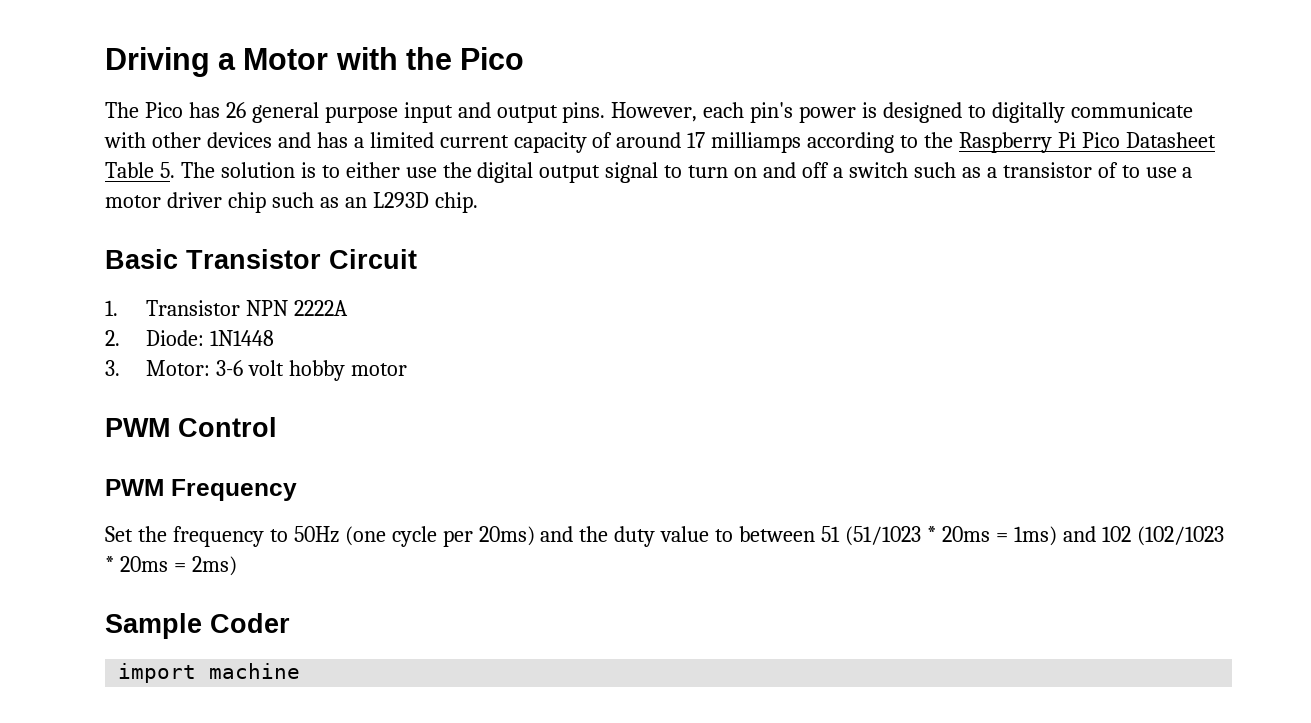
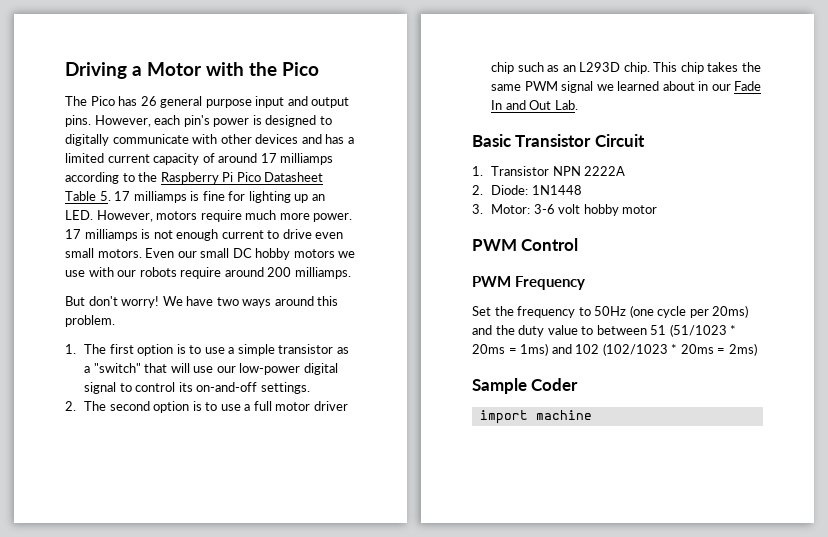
[180,162,1193,183] The solution is to either use the digital output signal to turn on and off a switch such as a transistor of to use a -> [114,191,325,203] [65,210,353,222] [65,229,344,241] [65,248,356,260] [65,267,351,279] [65,296,339,308] [65,315,115,327] [65,344,349,356] [84,363,338,375] [84,382,310,394] [65,401,272,413] 17 milliamps is fine for lighting up an LED. However, motors require much more power. 17 milliamps is not enough current to drive even small motors. Even our small DC hobby motors we use with our robots require around 200 milliamps. // But don't worry! We have two ways around this problem. // 1. The first option is to use a simple transistor as a "switch" that will use our low-power digital signal to control its on-and-off settings. // 2. The second option is to use a full
(478, 202) none -> [653,62,761,74] [491,81,762,93] [491,100,578,110] This chip takes the same PWM signal we learned about in our Fade In and Out Lab.

